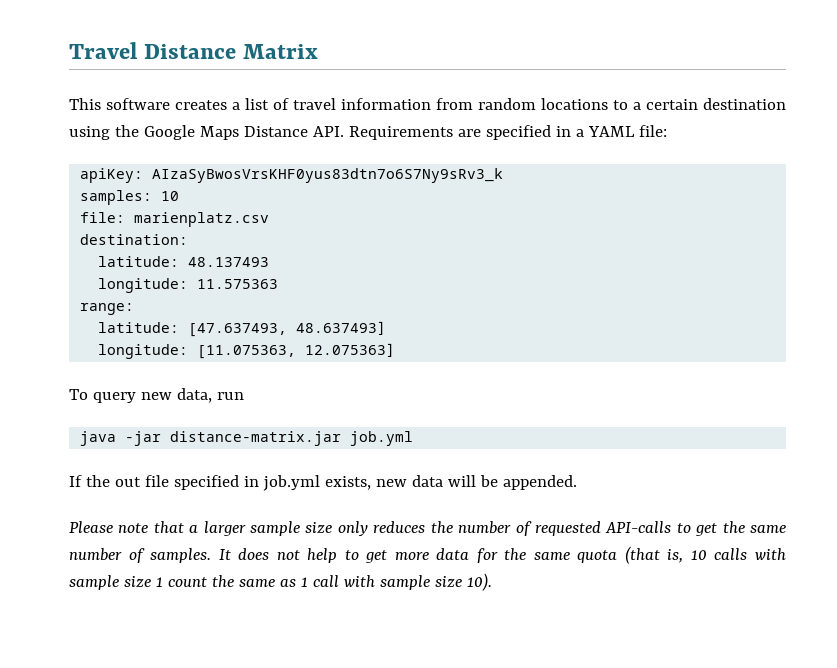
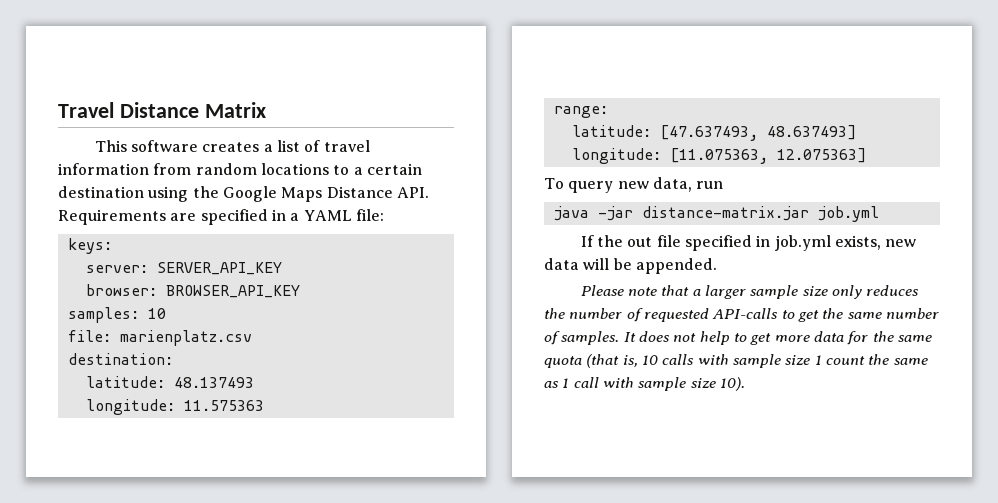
[80,168,504,183] apiKey: AIzaSyBwosVrsKHF0yus83dtn7o6S7Ny9sRv3_k -> [67,238,112,254] [85,262,282,275] [85,284,300,298] keys: // server: SERVER_API_KEY // browser: BROWSER_API_KEY

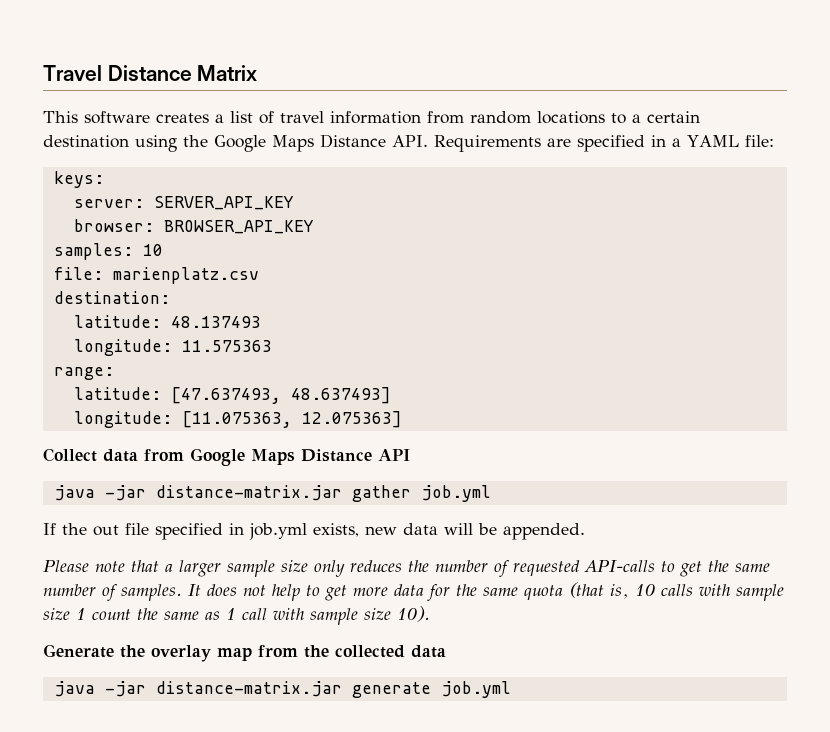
[544,177,724,193] [553,206,809,221] To query new data, run // java -jar distance-matrix.jar -> [43,448,410,466] [53,485,411,502] Collect data from Google Maps Distance API // java -jar distance-matrix.jar gather
(745, 384) none -> [43,644,446,662] [53,681,511,698] // Generate the overlay map from the collected data // java -jar distance-matrix.jar generate job.yml

